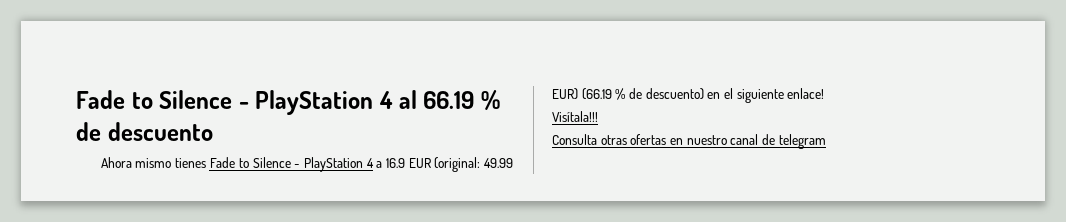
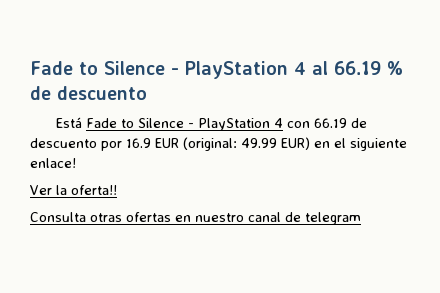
[100,157,383,172] Ahora mismo tienes Fade to Silence - PlayStation 4 a -> [55,117,367,131] [30,138,122,151] Está Fade to Silence - PlayStation 4 con 66.19 de descuento por
[581,88,704,100] (66.19 % de descuento) -> (310, 143) none
[552,111,598,122] Visítala!!! -> [30,185,117,195] Ver la oferta!!

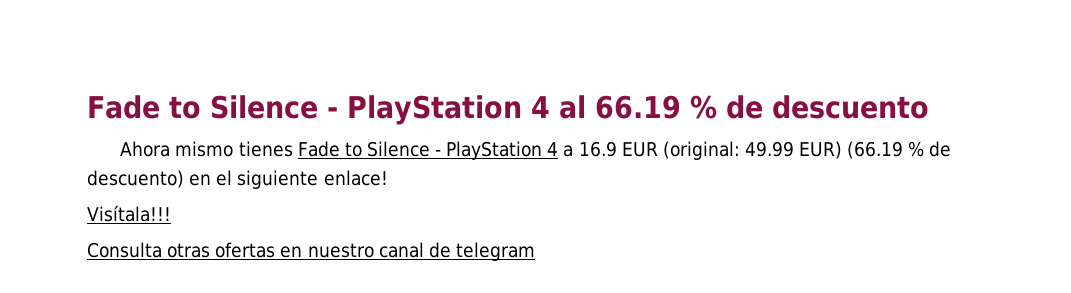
[55,117,367,131] [30,138,122,151] Está Fade to Silence - PlayStation 4 con 66.19 de descuento por -> [120,141,574,160] Ahora mismo tienes Fade to Silence - PlayStation 4 a
(310, 143) none -> [847,141,952,159] [87,170,184,188] (66.19 % de descuento)
[30,185,117,195] Ver la oferta!! -> [87,205,171,222] Visítala!!!

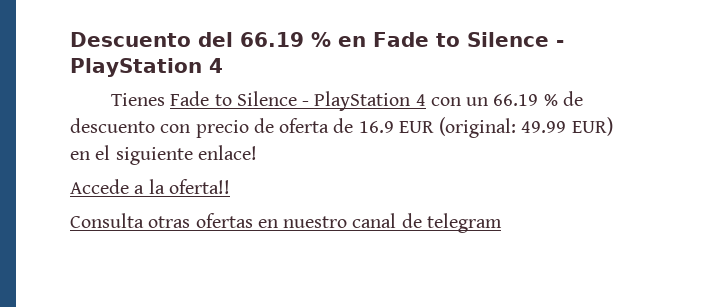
[87,95,929,125] [120,141,574,160] Fade to Silence - PlayStation 4 al 66.19 % de descuento // Ahora mismo tienes Fade to Silence - PlayStation 4 a -> [70,32,564,47] [70,58,223,77] [111,91,584,111] [70,118,354,138] Descuento del 66.19 % en Fade to Silence - PlayStation 4 // Tienes Fade to Silence - PlayStation 4 con un 66.19 % de descuento con precio de oferta de
[847,141,952,159] [87,170,184,188] (66.19 % de descuento) -> (613, 126) none
[87,205,171,222] Visítala!!! -> [70,179,230,194] Accede a la oferta!!

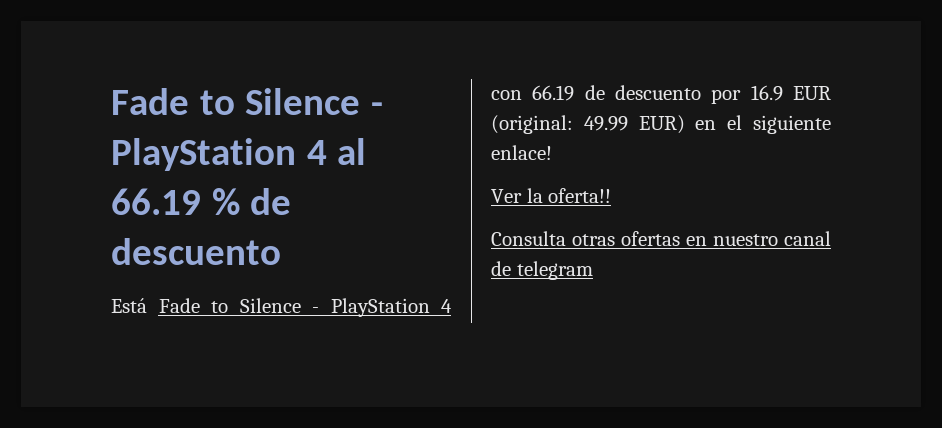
[70,32,564,47] [70,58,223,77] [111,93,166,106] Descuento del 66.19 % en Fade to Silence - PlayStation 4 // Tienes -> [111,88,383,115] [111,138,367,171] [111,188,292,215] [111,238,281,265] [111,298,147,313] Fade to Silence - PlayStation 4 al 66.19 % de descuento // Está
[466,91,584,106] [70,118,354,138] un 66.19 % de descuento con precio de oferta de -> [532,85,742,104] 66.19 de descuento por
[70,179,145,194] Accede a -> [491,189,522,203] Ver

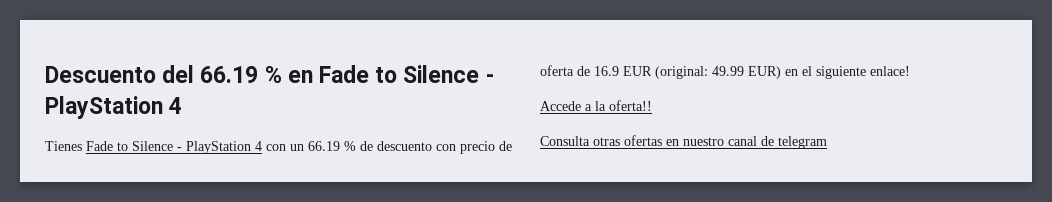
[111,88,383,115] [111,138,367,171] [111,188,292,215] [111,238,281,265] [111,298,147,313] Fade to Silence - PlayStation 4 al 66.19 % de descuento // Está -> [45,65,494,83] [45,96,183,119] [45,141,82,151] Descuento del 66.19 % en Fade to Silence - PlayStation 4 // Tienes
[532,85,742,104] 66.19 de descuento por -> [290,141,512,154] [540,65,590,76] un 66.19 % de descuento con precio de oferta de
[491,189,522,203] Ver -> [540,101,592,111] Accede a

